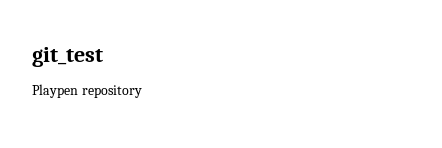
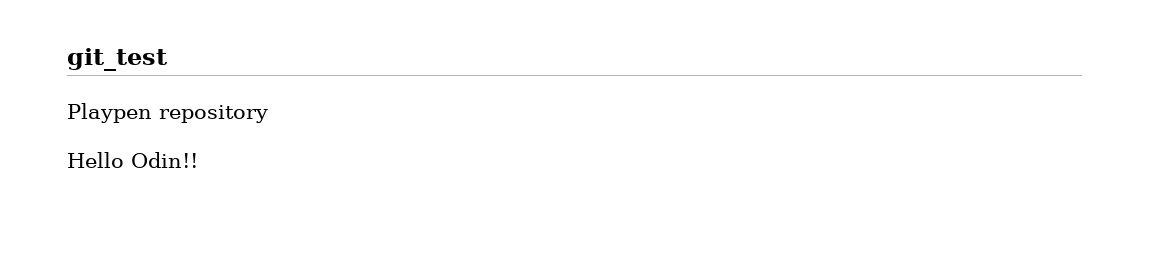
(142, 91) none -> [67,152,198,168] // Hello Odin!!

